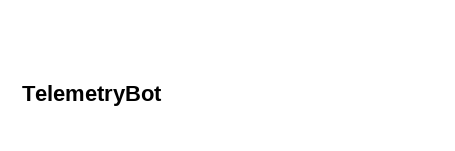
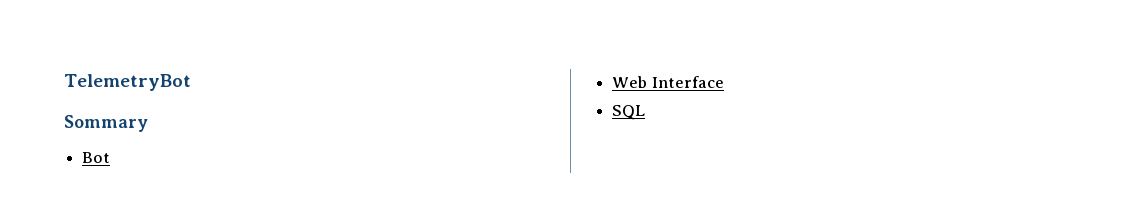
(162, 95) none -> [64,115,148,132] [82,152,111,163] [612,76,724,88] [612,105,646,120] // Sommary // Bot // Web Interface // SQL

